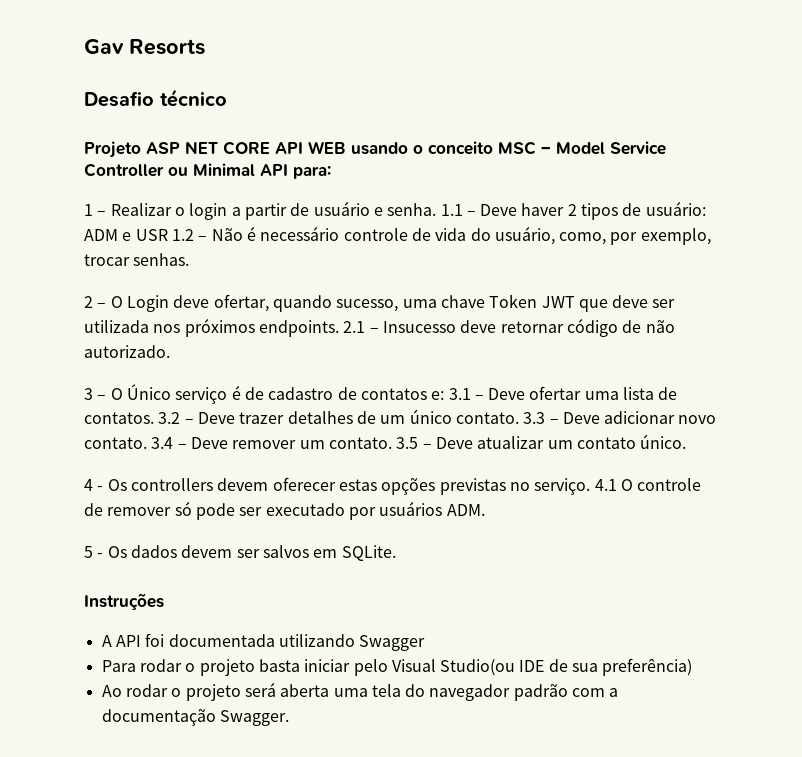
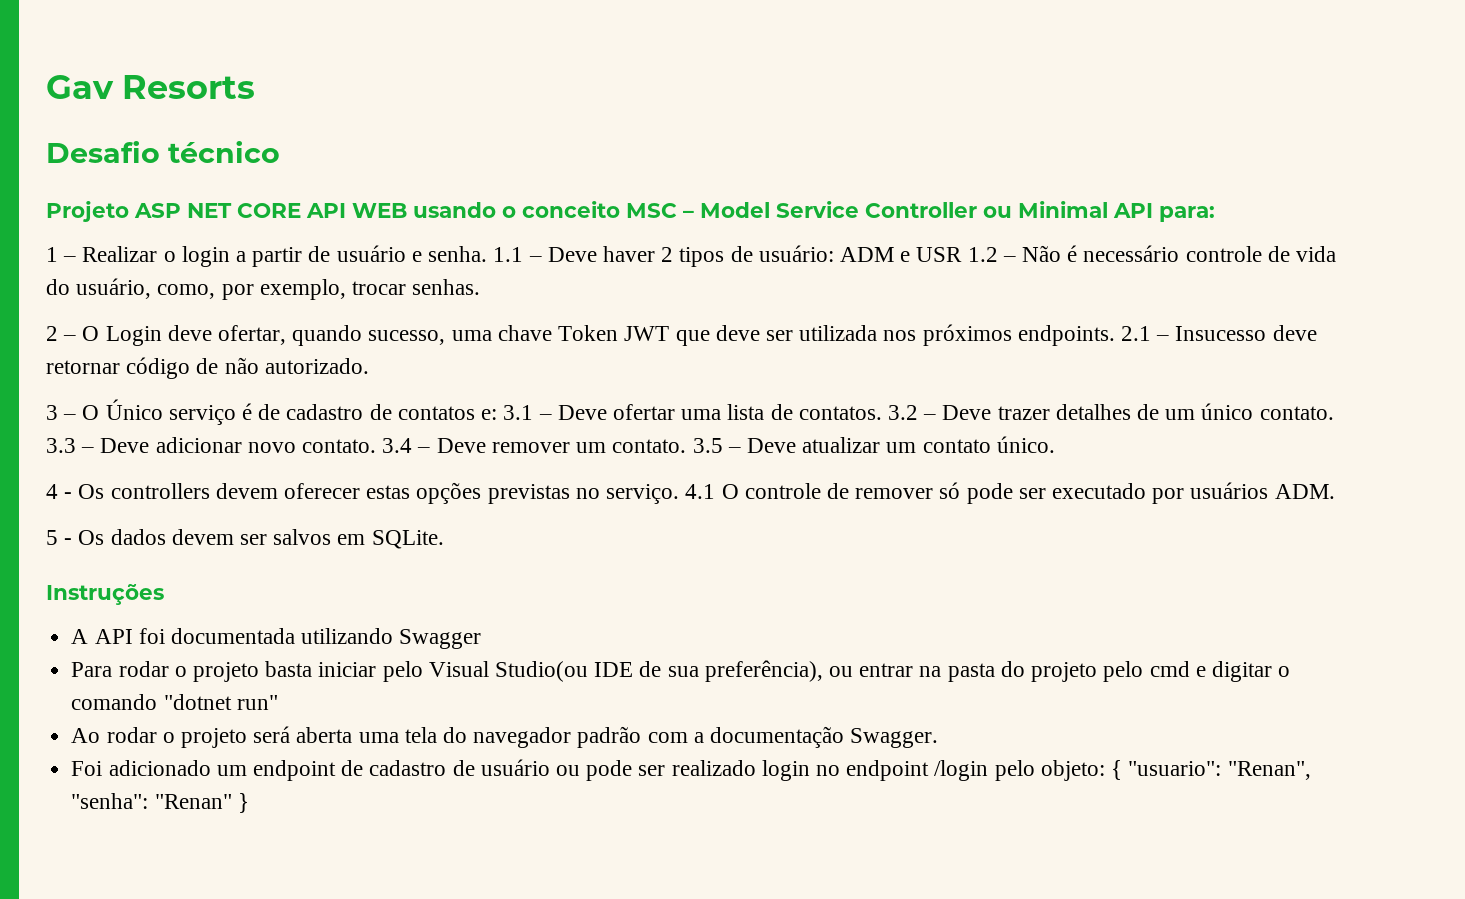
[602,658,693,676] preferência) -> [704,660,1291,682] [71,694,278,710] preferência), ou entrar na pasta do projeto pelo cmd e digitar o comando "dotnet run"
(289, 718) none -> [71,759,1311,781] [71,793,249,813] // Foi adicionado um endpoint de cadastro de usuário ou pode ser realizado login no endpoint /login pelo objeto: { "usuario": "Renan", "senha": "Renan" }

